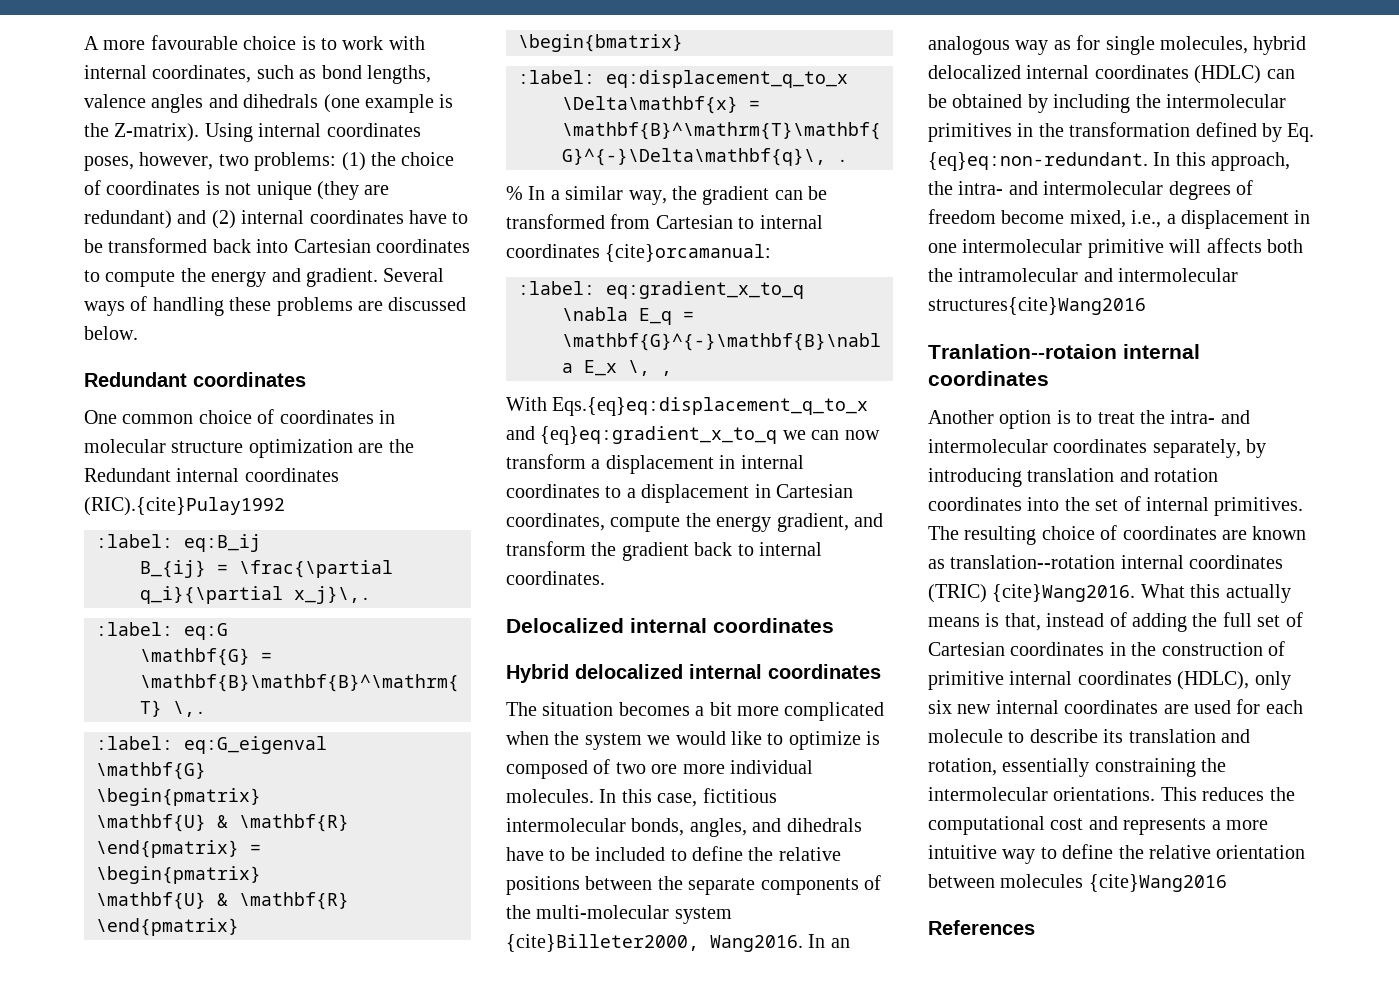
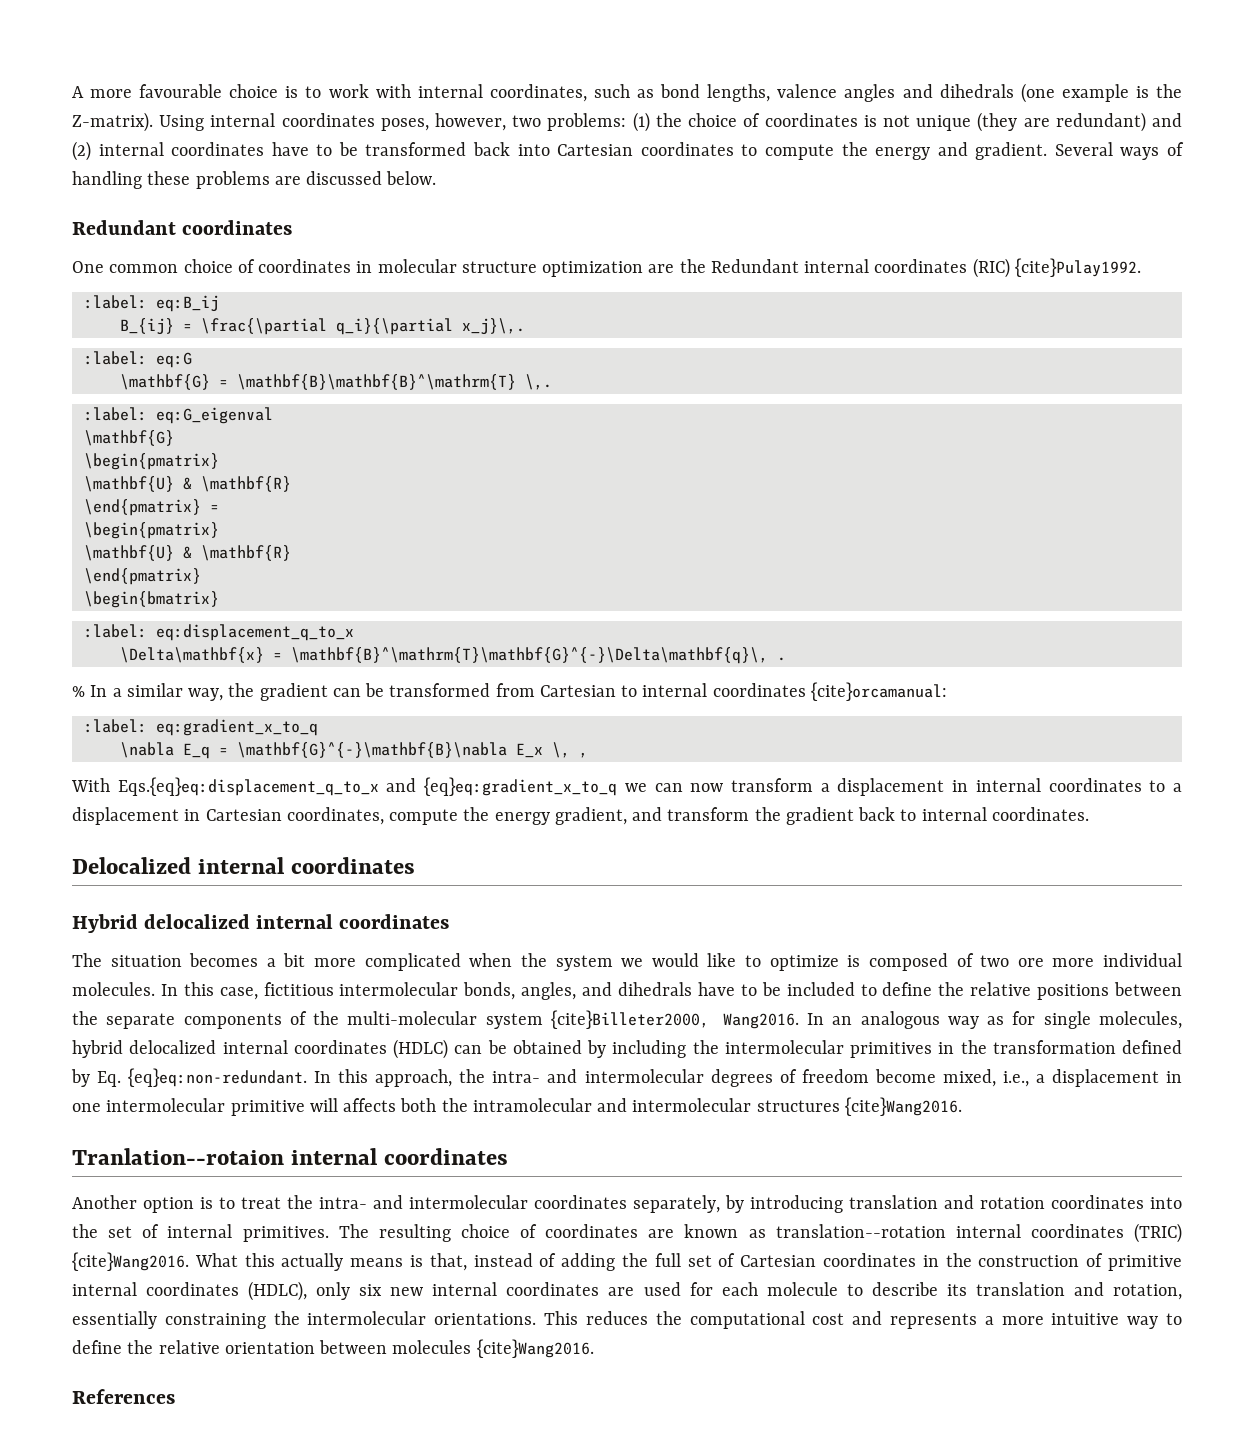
[84,497,285,516] (RIC).{cite}Pulay1992 -> [972,258,1141,278] (RIC) {cite}Pulay1992.
[928,297,1146,315] structures{cite}Wang2016 -> [756,1097,962,1116] structures {cite}Wang2016.
[1088,874,1227,892] {cite}Wang2016 -> [476,1339,594,1358] {cite}Wang2016.

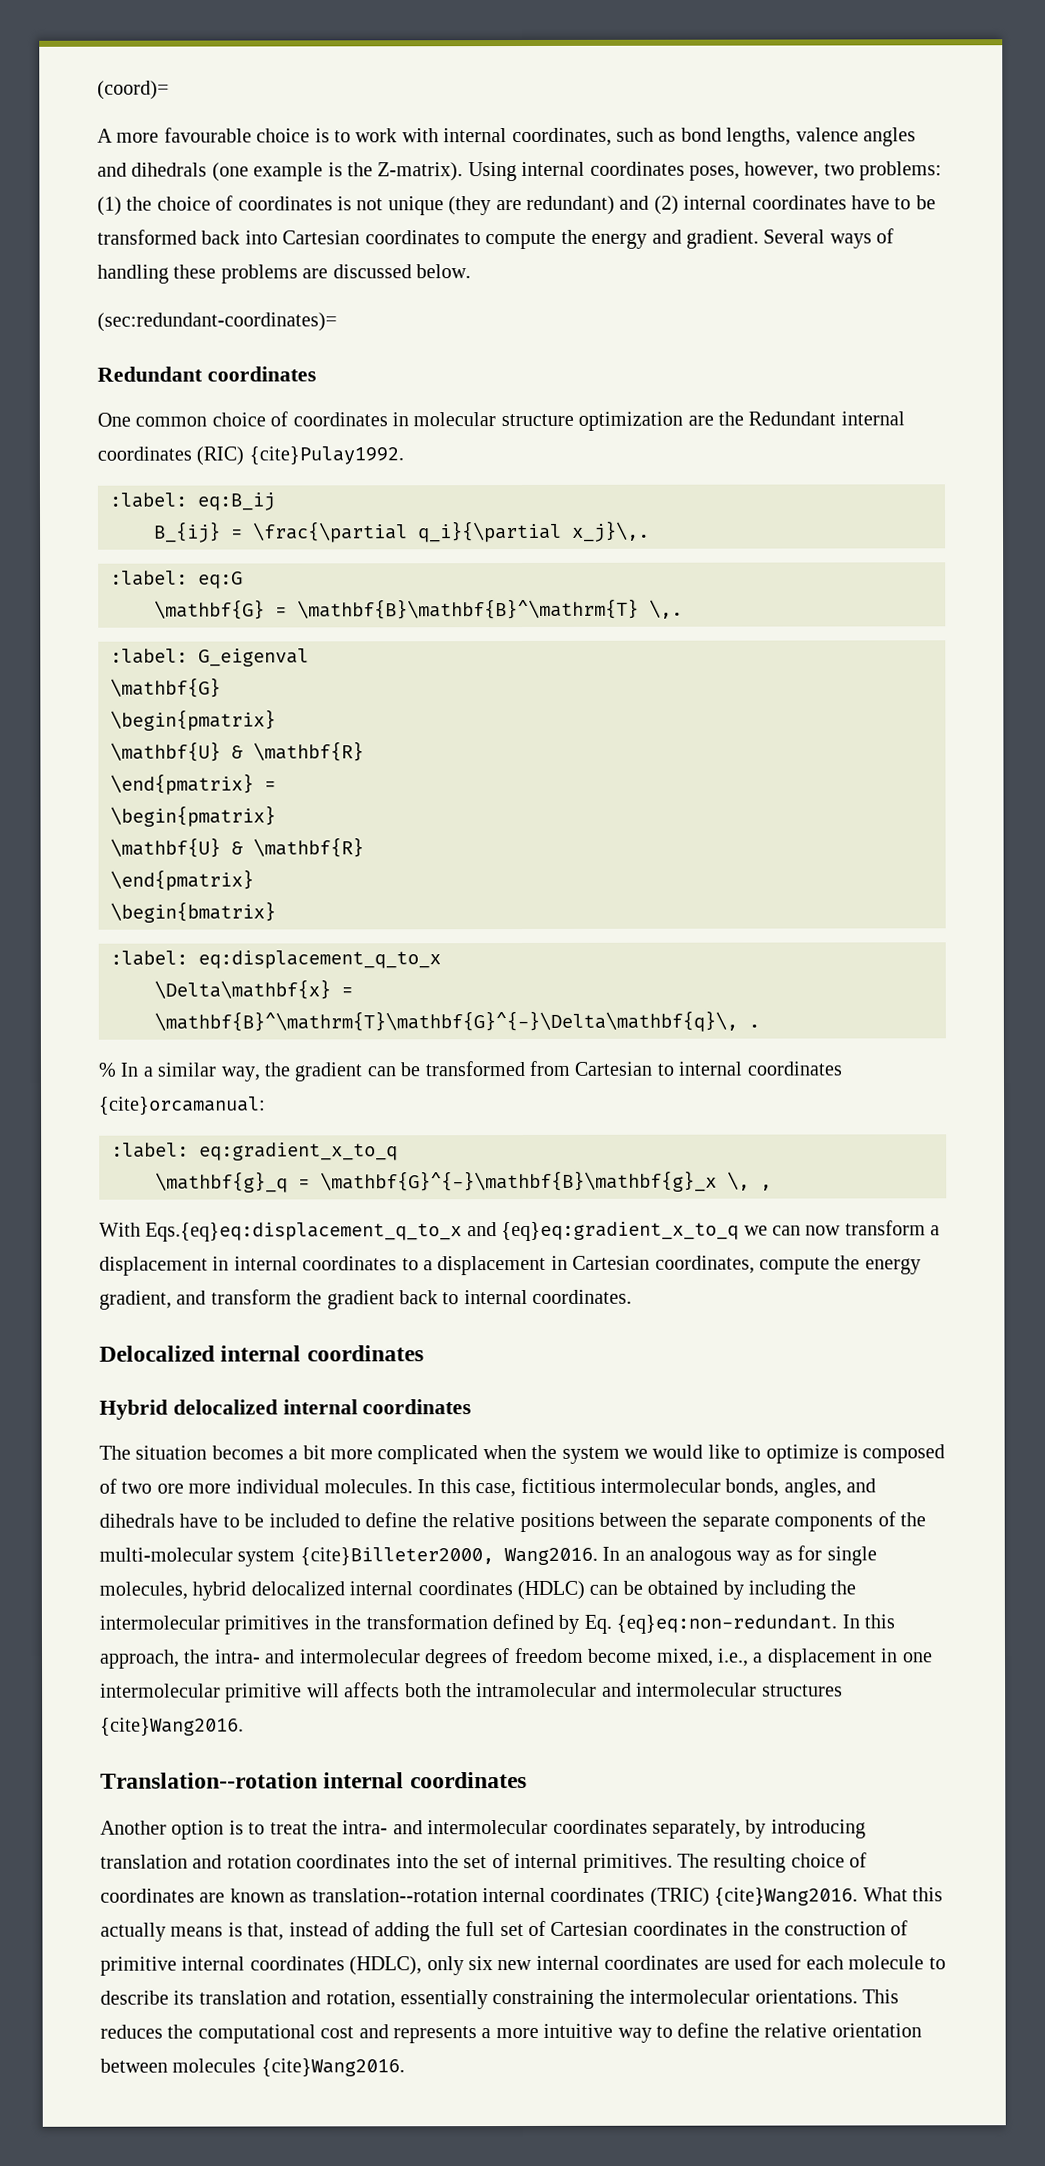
(72, 92) none -> [97,80,169,100] (coord)= //
(437, 178) none -> [97,312,337,332] // (sec:redundant-coordinates)=
[155,407,273,424] eq:G_eigenval -> [198,648,309,667] G_eigenval
[119,742,543,759] \nabla E_q = \mathbf{G}^{-}\mathbf{B}\nabla E_x -> [155,1170,717,1193] \mathbf{g}_q = \mathbf{G}^{-}\mathbf{B}\mathbf{g}_x
[72,1148,284,1165] Tranlation--rotaion -> [100,1772,318,1789] Translation--rotation
[72,1389,175,1404] // References -> (405, 2067) none

